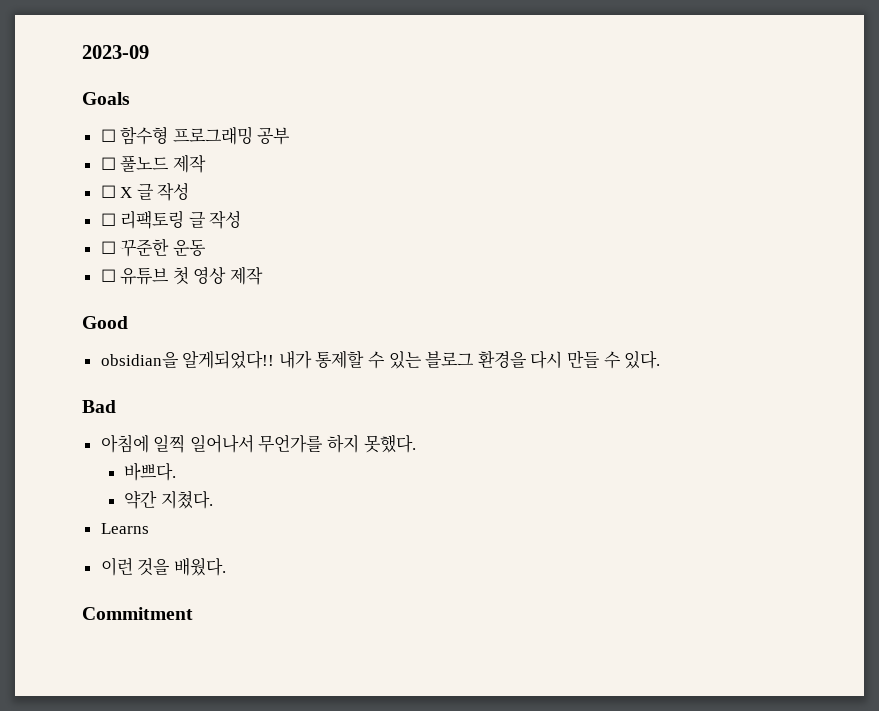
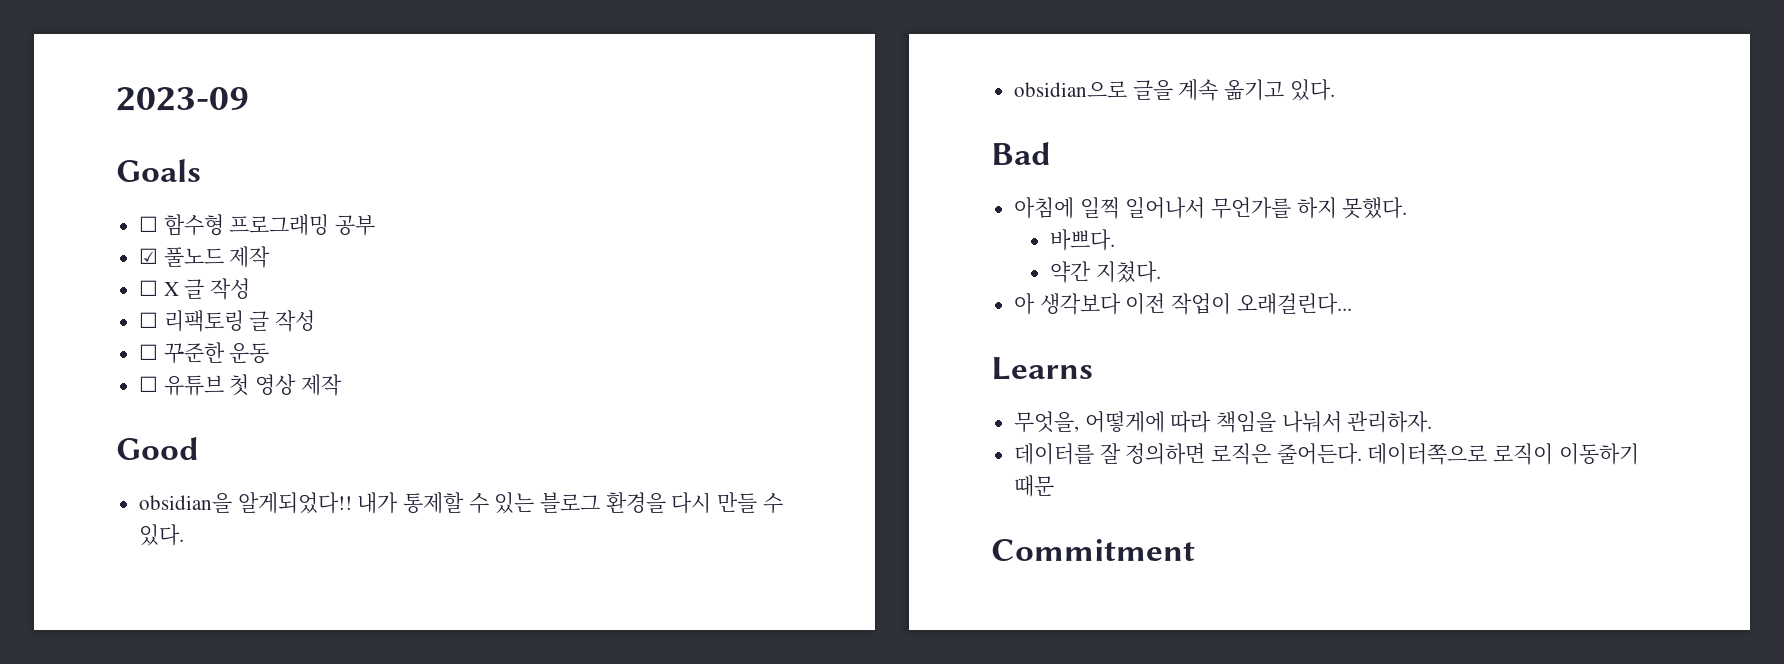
[100,157,116,170] ☐ -> [139,248,159,264] ☑
(661, 360) none -> [1014,79,1335,101] // obsidian으로 글을 계속 옮기고 있다.
[100,523,149,534] [100,557,226,576] Learns // 이런 것을 배웠다. -> [1014,293,1352,315] [991,357,1093,380] [1014,411,1433,433] [1014,443,1639,465] [1014,475,1055,497] 아 생각보다 이전 작업이 오래걸린다... // Learns // 무엇을, 어떻게에 따라 책임을 나눠서 관리하자. // 데이터를 잘 정의하면 로직은 줄어든다. 데이터쪽으로 로직이 이동하기 때문

